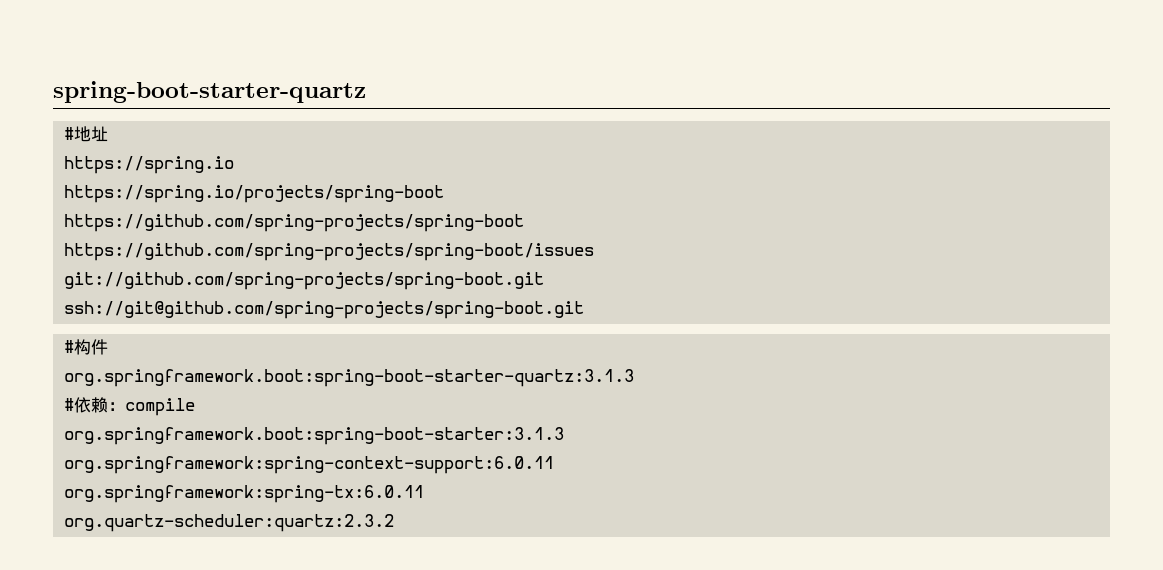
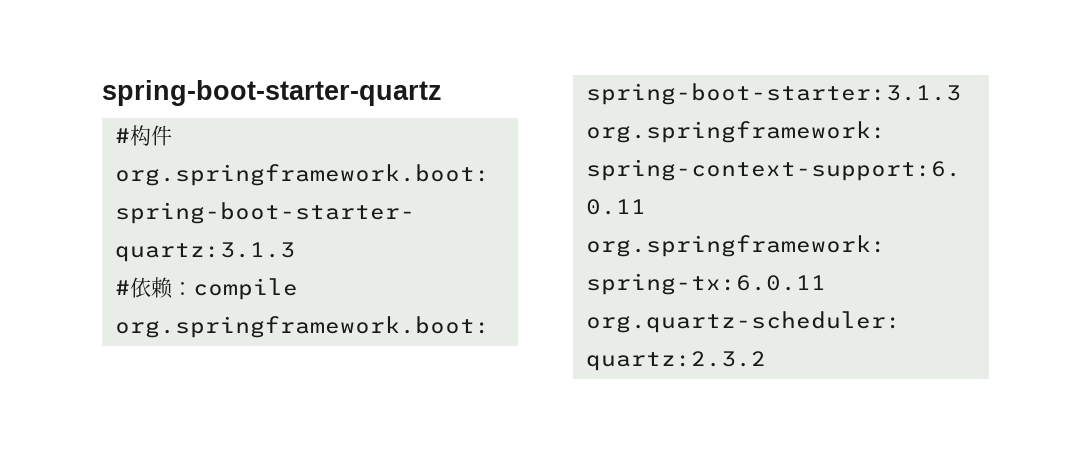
[64,126,109,142] [64,156,235,174] [64,185,445,203] [64,214,525,232] [64,243,595,261] [64,272,545,290] [64,301,585,319] // #地址 // https://spring.io // https://spring.io/projects/spring-boot // https://github.com/spring-projects/spring-boot // https://github.com/spring-projects/spring-boot/issues // git://github.com/spring-projects/spring-boot.git // ssh://git@github.com/spring-projects/spring-boot.git -> (442, 93) none

